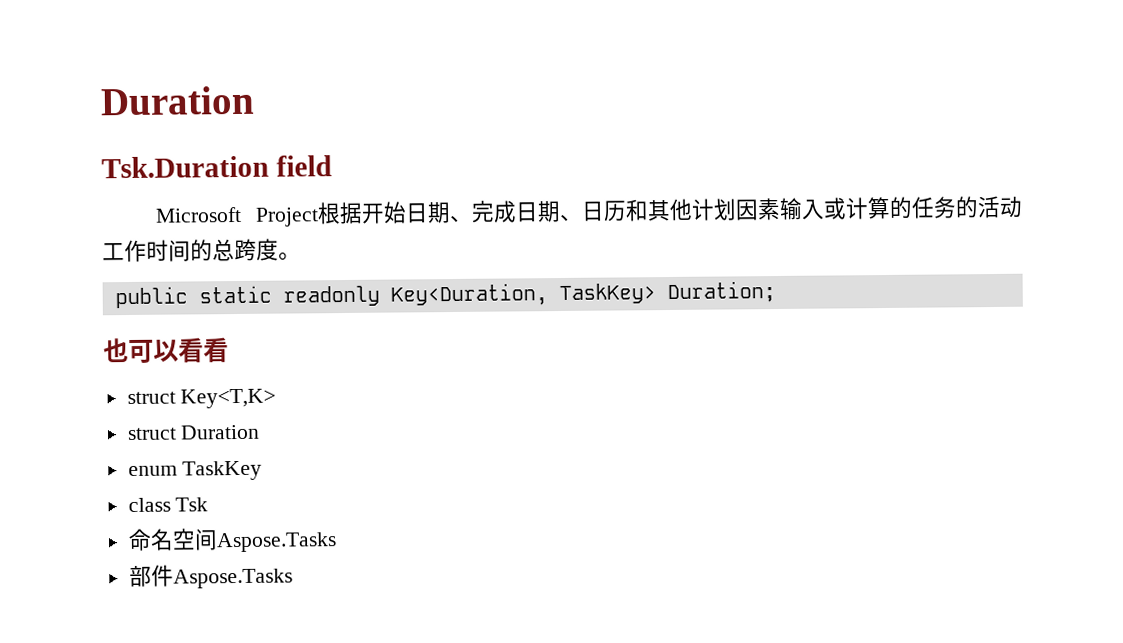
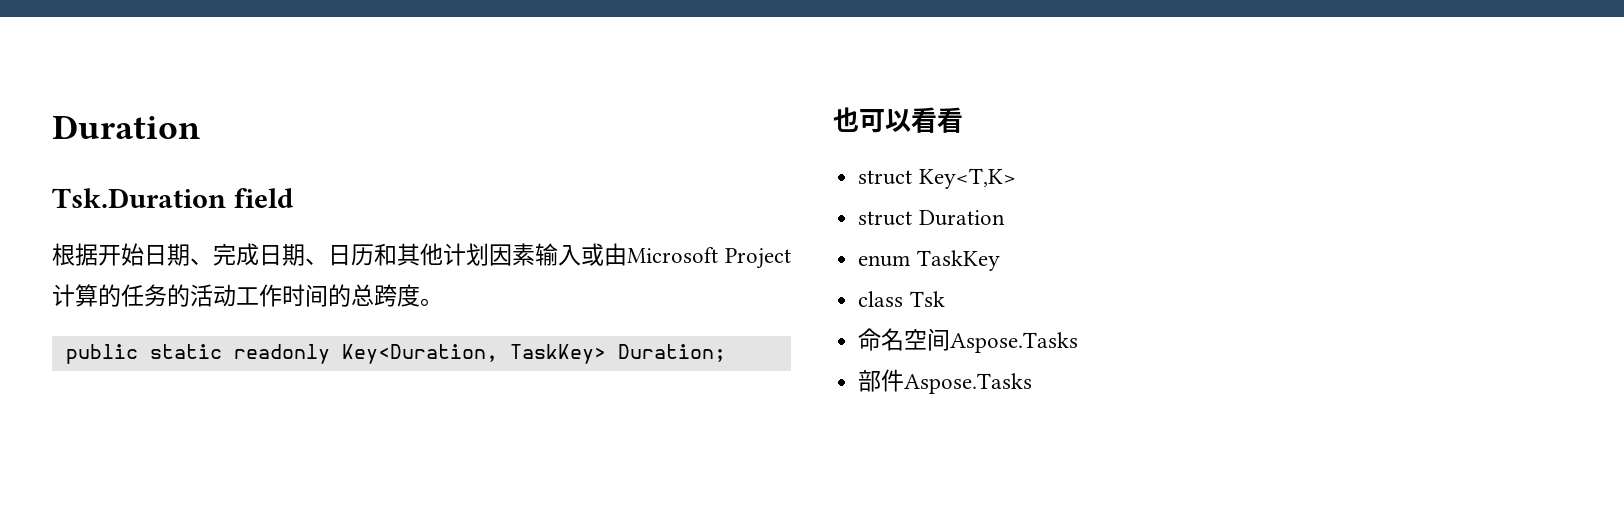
[155,206,319,227] Microsoft Project -> (293, 198) none
(847, 208) none -> [604,243,791,269] 由Microsoft Project

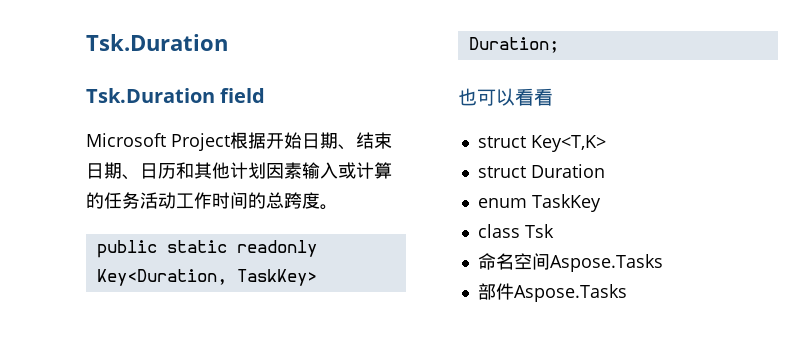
[52,115,200,139] Duration -> [86,34,228,51] Tsk.Duration
(293, 198) none -> [86,133,230,151] Microsoft Project
[213,243,259,266] 完成 -> [356,132,392,149] 结束
[604,243,791,269] 由Microsoft Project -> (356, 170) none
[167,284,190,307] 的 -> (140, 200) none

